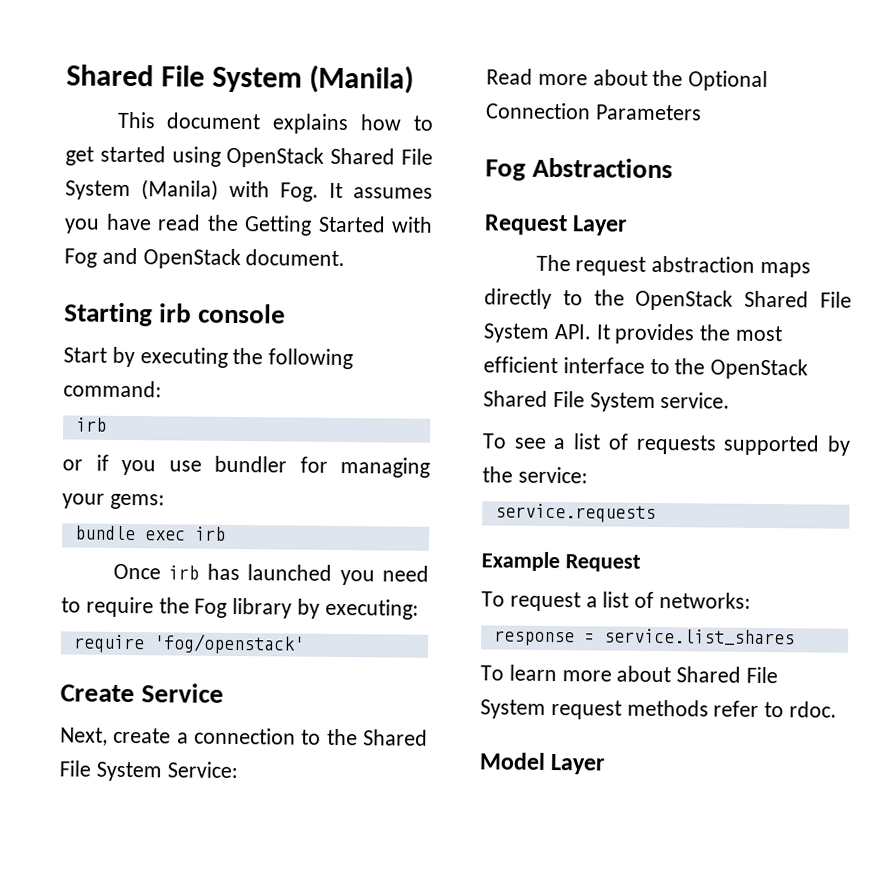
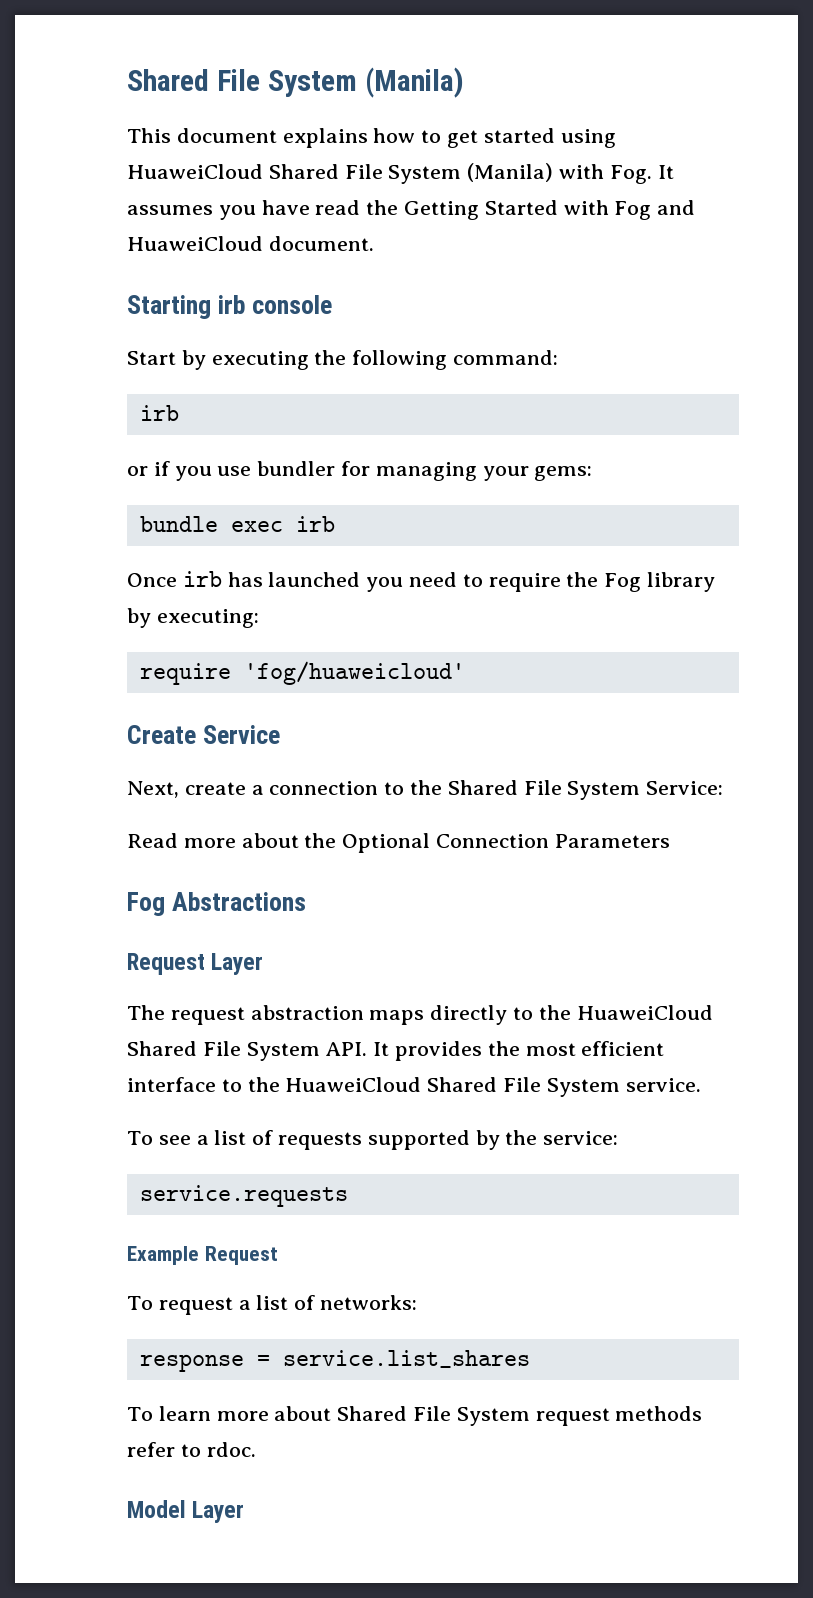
[226,146,325,168] OpenStack -> [127,164,263,179] HuaweiCloud
[142,248,241,270] OpenStack -> [127,236,263,251] HuaweiCloud
[152,633,305,655] 'fog/openstack' -> [243,661,465,685] 'fog/huaweicloud'
[635,289,734,311] OpenStack -> [576,1005,713,1020] HuaweiCloud
[710,358,809,380] OpenStack -> [285,1077,422,1092] HuaweiCloud

